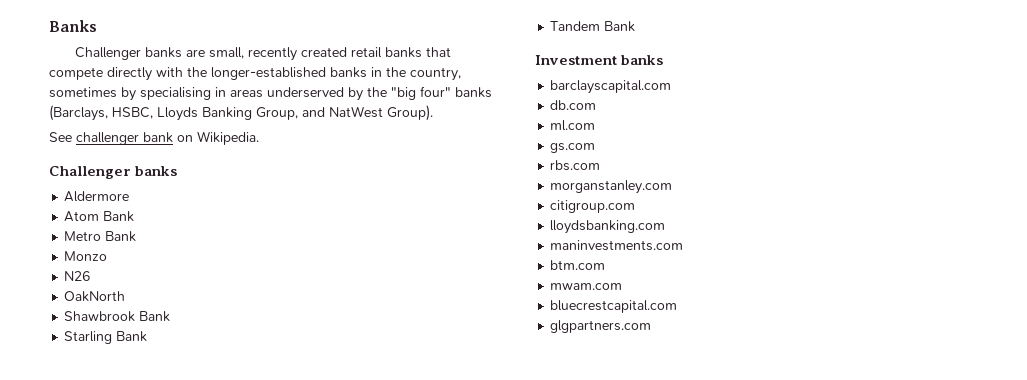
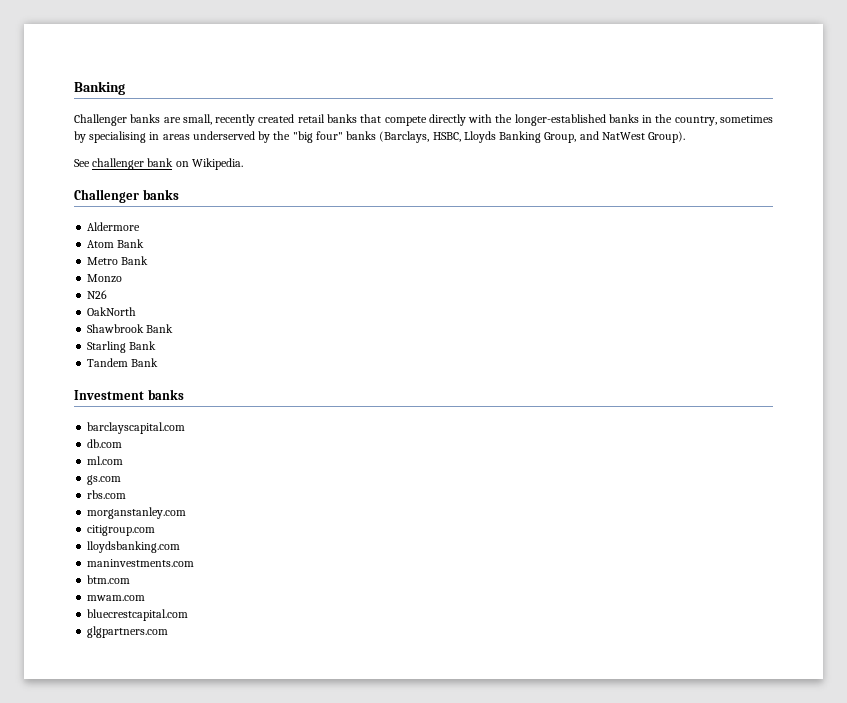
[49,20,97,32] Banks -> [74,81,125,95] Banking

